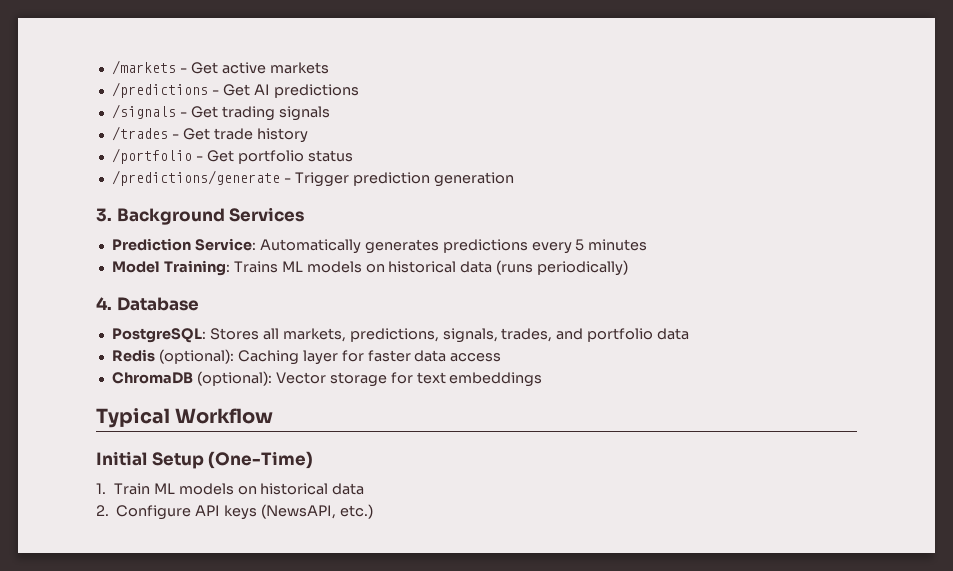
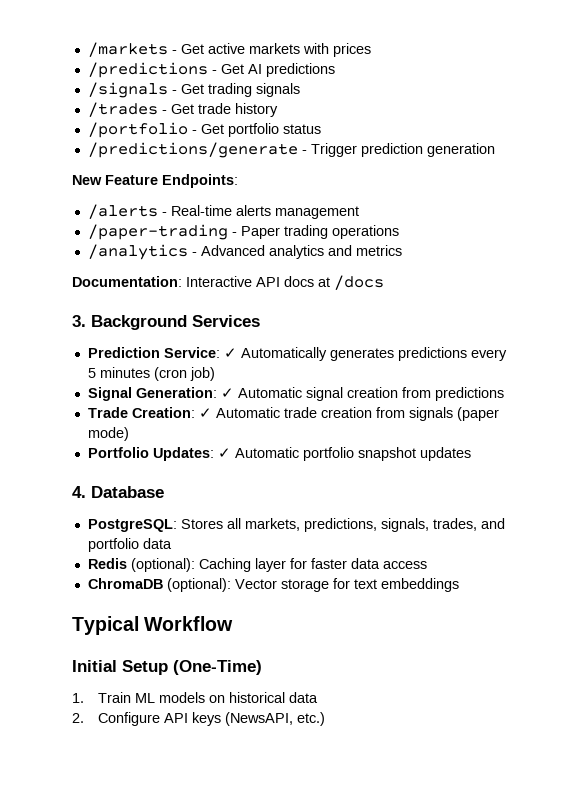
(329, 68) none -> [302,43,371,57] with prices
(514, 179) none -> [72,174,238,188] [87,204,359,219] [87,224,399,240] [87,244,402,260] [72,275,384,290] // New Feature Endpoints: // /alerts - Real-time alerts management // /paper-trading - Paper trading operations // /analytics - Advanced analytics and metrics // Documentation: Interactive API docs at /docs
(256, 244) none -> [223,348,237,358] ✓
[111,260,629,276] // Model Training: Trains ML models on historical data (runs periodically) -> [153,367,215,381] [87,387,504,401] [87,407,499,421] [87,427,129,441] [87,447,471,461] (cron job) // Signal Generation: ✓ Automatic signal creation from predictions // Trade Creation: ✓ Automatic trade creation from signals (paper mode) // Portfolio Updates: ✓ Automatic portfolio snapshot updates

